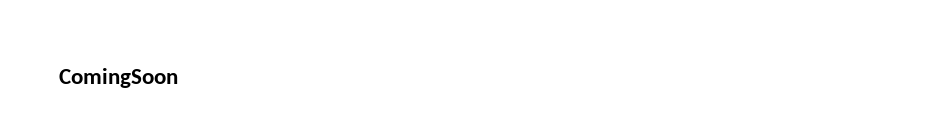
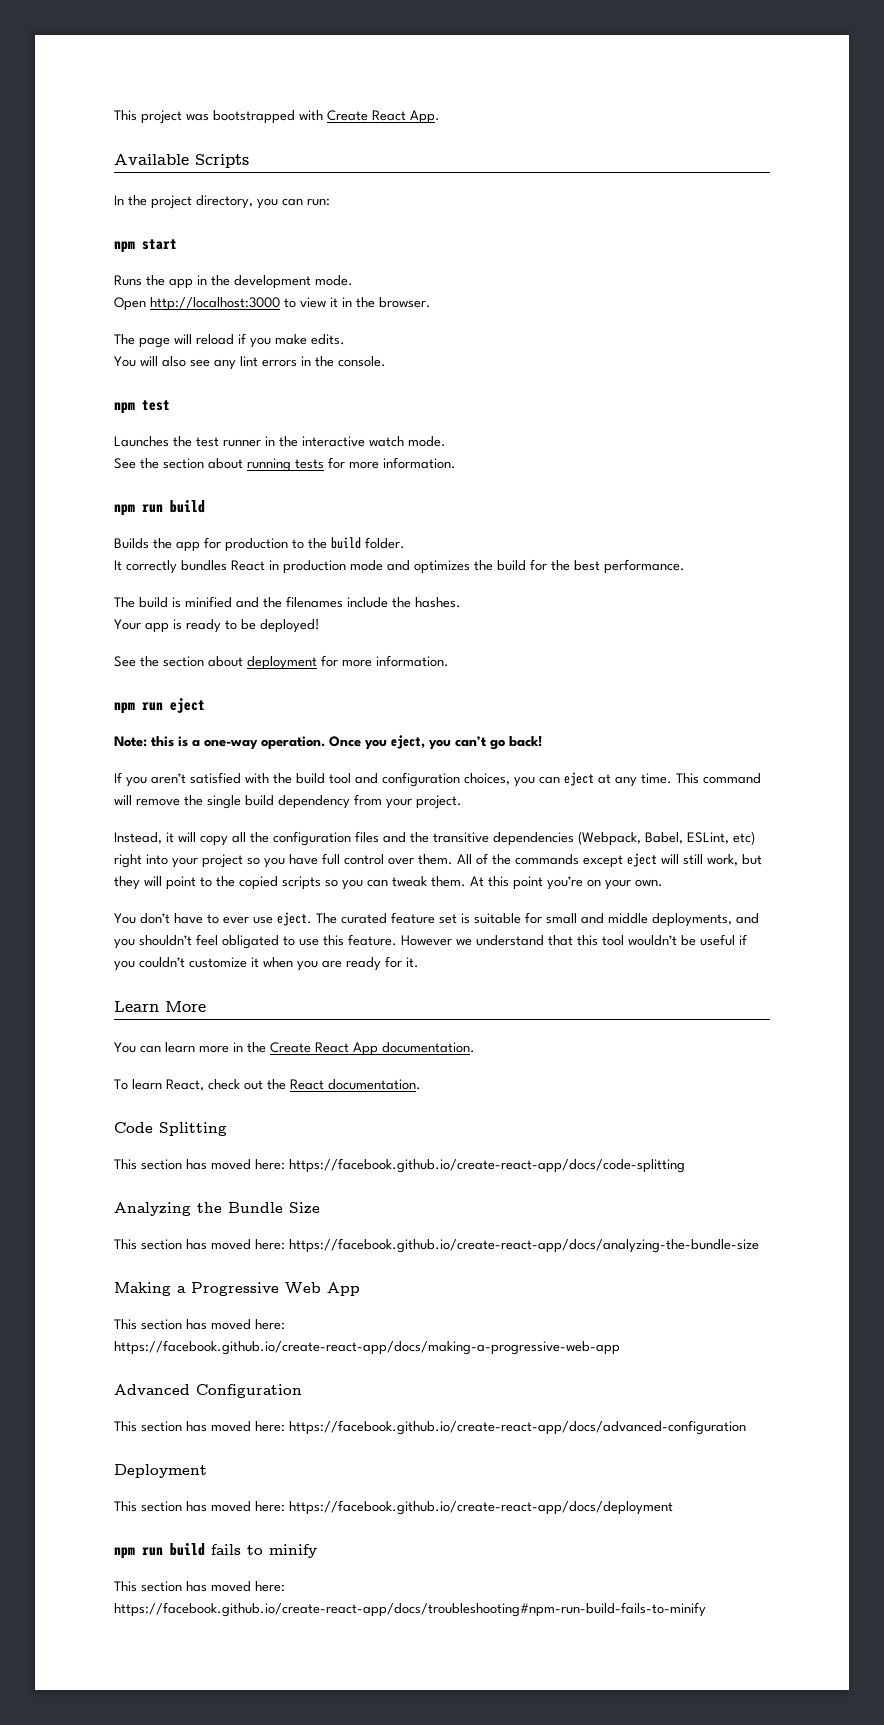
[59,68,178,88] ComingSoon -> [114,110,440,124] [114,154,249,168] [114,195,330,209] [114,239,177,253] [114,275,353,289] [114,297,431,311] [114,333,345,348] [114,356,386,370] [114,400,170,414] [114,436,446,447] [114,457,456,472] [114,500,205,516] [114,537,405,552] [114,559,685,574] [114,596,461,608] [114,619,320,633] [114,655,449,670] [114,698,205,714] [114,735,542,750] [114,772,761,787] [114,794,462,809] [114,831,755,846] [114,853,762,868] [114,876,663,890] [114,912,759,927] [114,934,747,949] [114,956,419,971] [114,1001,206,1012] [114,1042,475,1056] [114,1079,421,1091] [114,1122,227,1136] [114,1158,685,1173] [114,1202,320,1216] [114,1238,759,1253] [114,1282,360,1296] [114,1319,285,1330] [114,1340,620,1355] [114,1384,302,1398] [114,1420,746,1435] [114,1464,207,1478] [114,1500,673,1515] [114,1543,317,1559] [114,1581,285,1592] [114,1602,706,1617] This project was bootstrapped with Create React App. // Available Scripts // In the project directory, you can run: // npm start // Runs the app in the development mode. // Open http://localhost:3000 to view it in the browser. // The page will reload if you make edits. // You will also see any lint errors in the console. // npm test // Launches the test runner in the interactive watch mode. // See the section about running tests for more information. // npm run build // Builds the app for production to the build folder. // It correctly bundles React in production mode and optimizes the build for the best performance. // The build is minified and the filenames include the hashes. // Your app is ready to be deployed! // See the section about deployment for more information. // npm run eject // Note: this is a one-way operation. Once you eject, you can’t go back! // If you aren’t satisfied with the build tool and configuration choices, you can eject at any time. This command will remove the single build dependency from your project. // Instead, it will copy all the configuration files and the transitive dependencies (Webpack, Babel, ESLint, etc) right into your project so you have full control over them. All of the commands except eject will still work, but they will point to the copied scripts so you can tweak them. At this point you’re on your own. // You don’t have to ever use eject. The curated feature set is suitable for small and middle deployments, and you shouldn’t feel obligated to use this feature. However we understand that this tool wouldn’t be useful if you couldn’t customize it when you are ready for it. // Learn More // You can learn more in the Create React App documentation. // To learn React, check out the React documentation. // Code Splitting // This section has moved here: https://facebook.github.io/create-react-app/docs/code-splitting // Analyzing the Bundle Size // This section has moved here: https://facebook.github.io/create-react-app/docs/analyzing-the-bundle-size // Making a Progressive Web App // This section has moved here: https://facebook.github.io/create-react-app/docs/making-a-progressive-web-app // Advanced Configuration // This section has moved here: https://facebook.github.io/create-react-app/docs/advanced-configuration // Deployment // This section has moved here: https://facebook.github.io/create-react-app/docs/deployment // npm run build fails to minify // This section has moved here: https://facebook.github.io/create-react-app/docs/troubleshooting#npm-run-build-fails-to-minify

